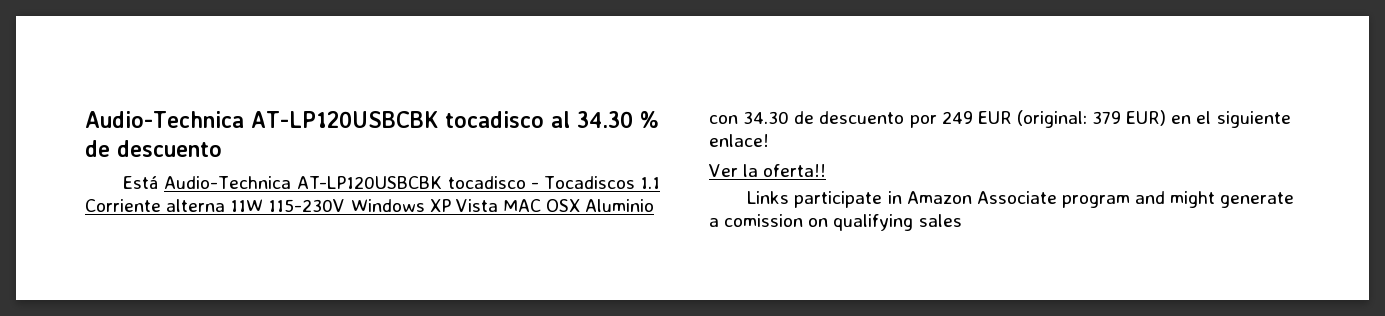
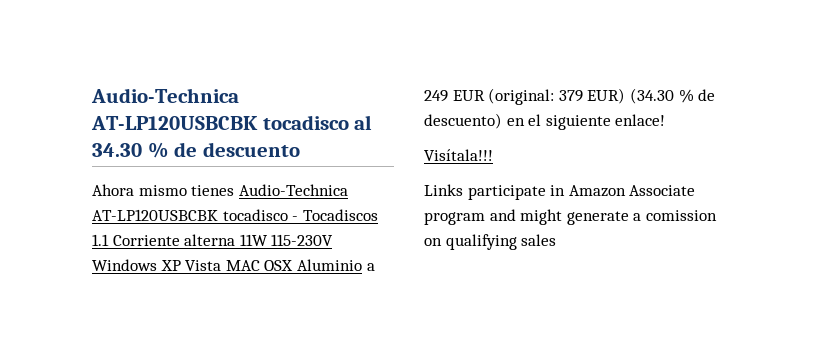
[123,176,160,189] Está -> [92,184,235,196] Ahora mismo tienes
[709,111,937,128] con 34.30 de descuento por -> [366,263,375,271] a
(1167, 118) none -> [629,88,716,104] [424,113,502,129] (34.30 % de descuento)
[709,164,827,177] Ver la oferta!! -> [424,149,493,161] Visítala!!!

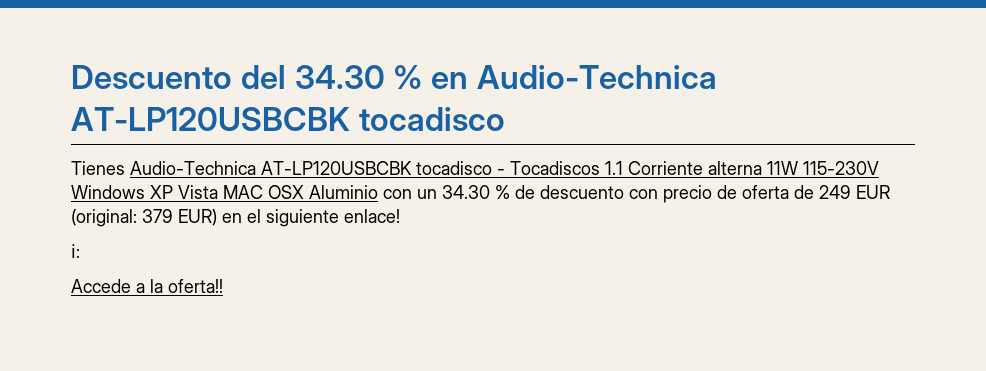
[91,88,239,103] [91,115,373,130] [92,142,300,158] [92,184,235,196] Audio-Technica AT-LP120USBCBK tocadisco al 34.30 % de descuento // Ahora mismo tienes -> [71,65,717,89] [71,107,505,131] [71,161,125,175] Descuento del 34.30 % en Audio-Technica AT-LP120USBCBK tocadisco // Tienes
[366,263,375,271] a -> [383,185,814,203] con un 34.30 % de descuento con precio de oferta de
[629,88,716,104] [424,113,502,129] (34.30 % de descuento) -> (217, 217) none
[424,149,493,161] [424,184,696,200] [424,209,717,225] [424,234,557,250] Visítala!!! // Links participate in Amazon Associate program and might generate a comission on qualifying sales -> [71,244,80,258] [71,279,223,293] ℹ: // Accede a la oferta!!

